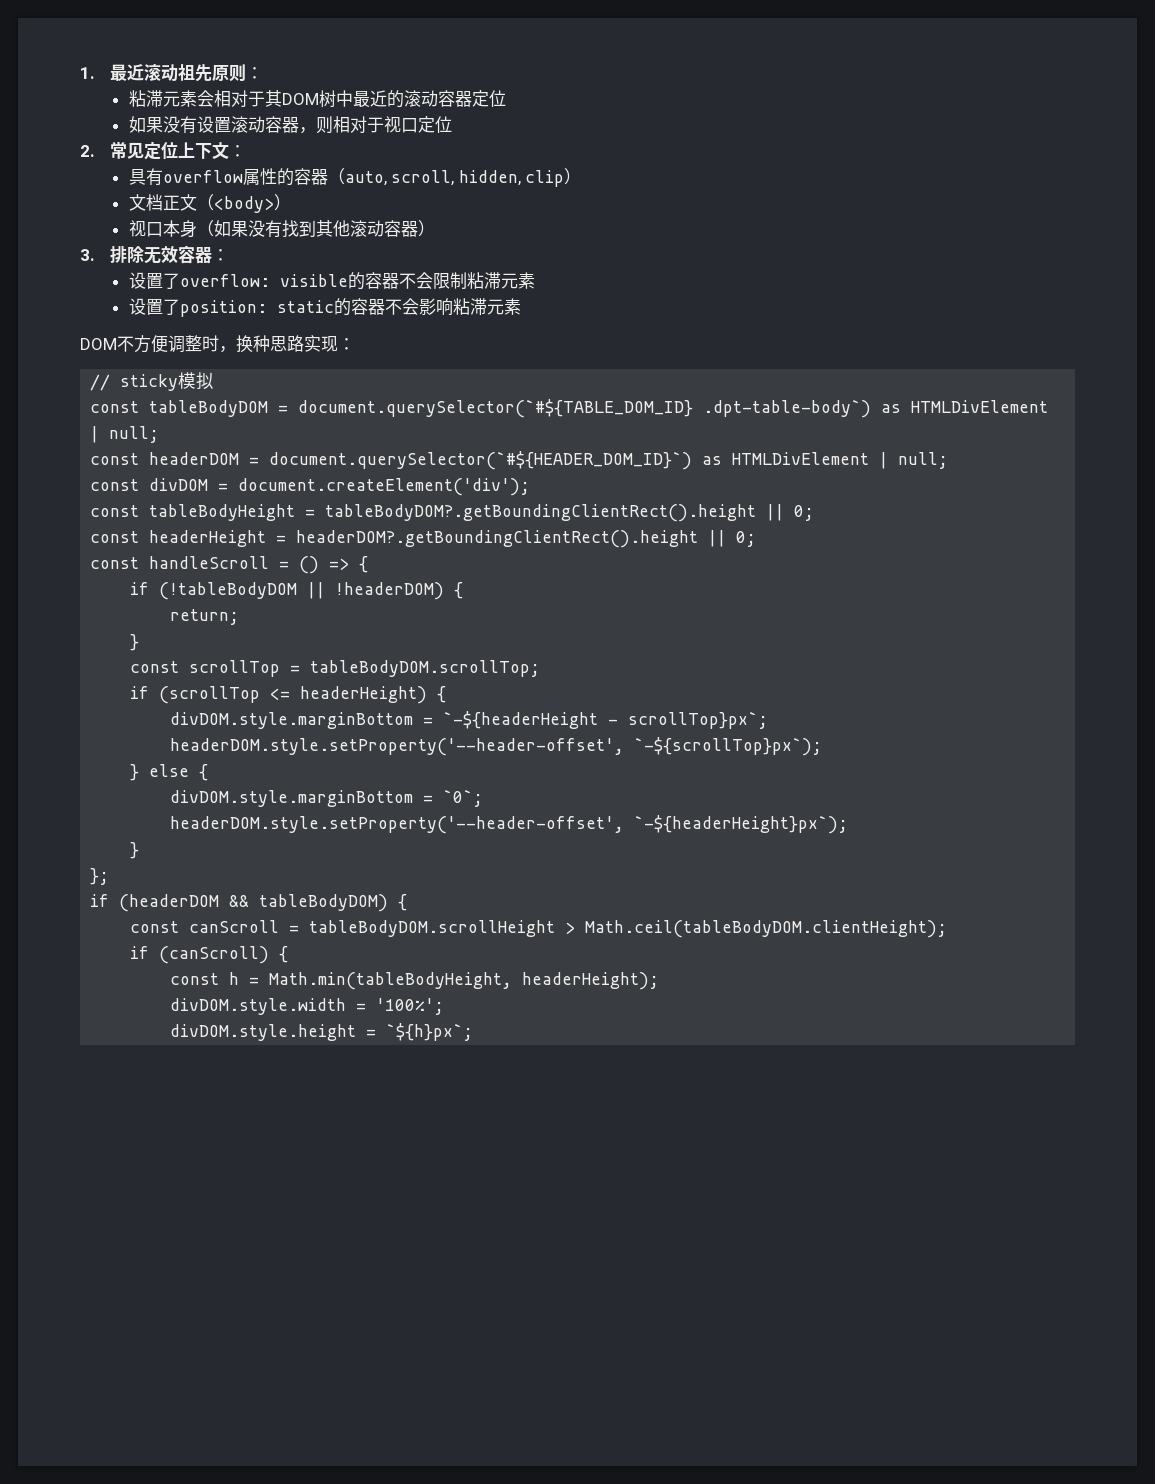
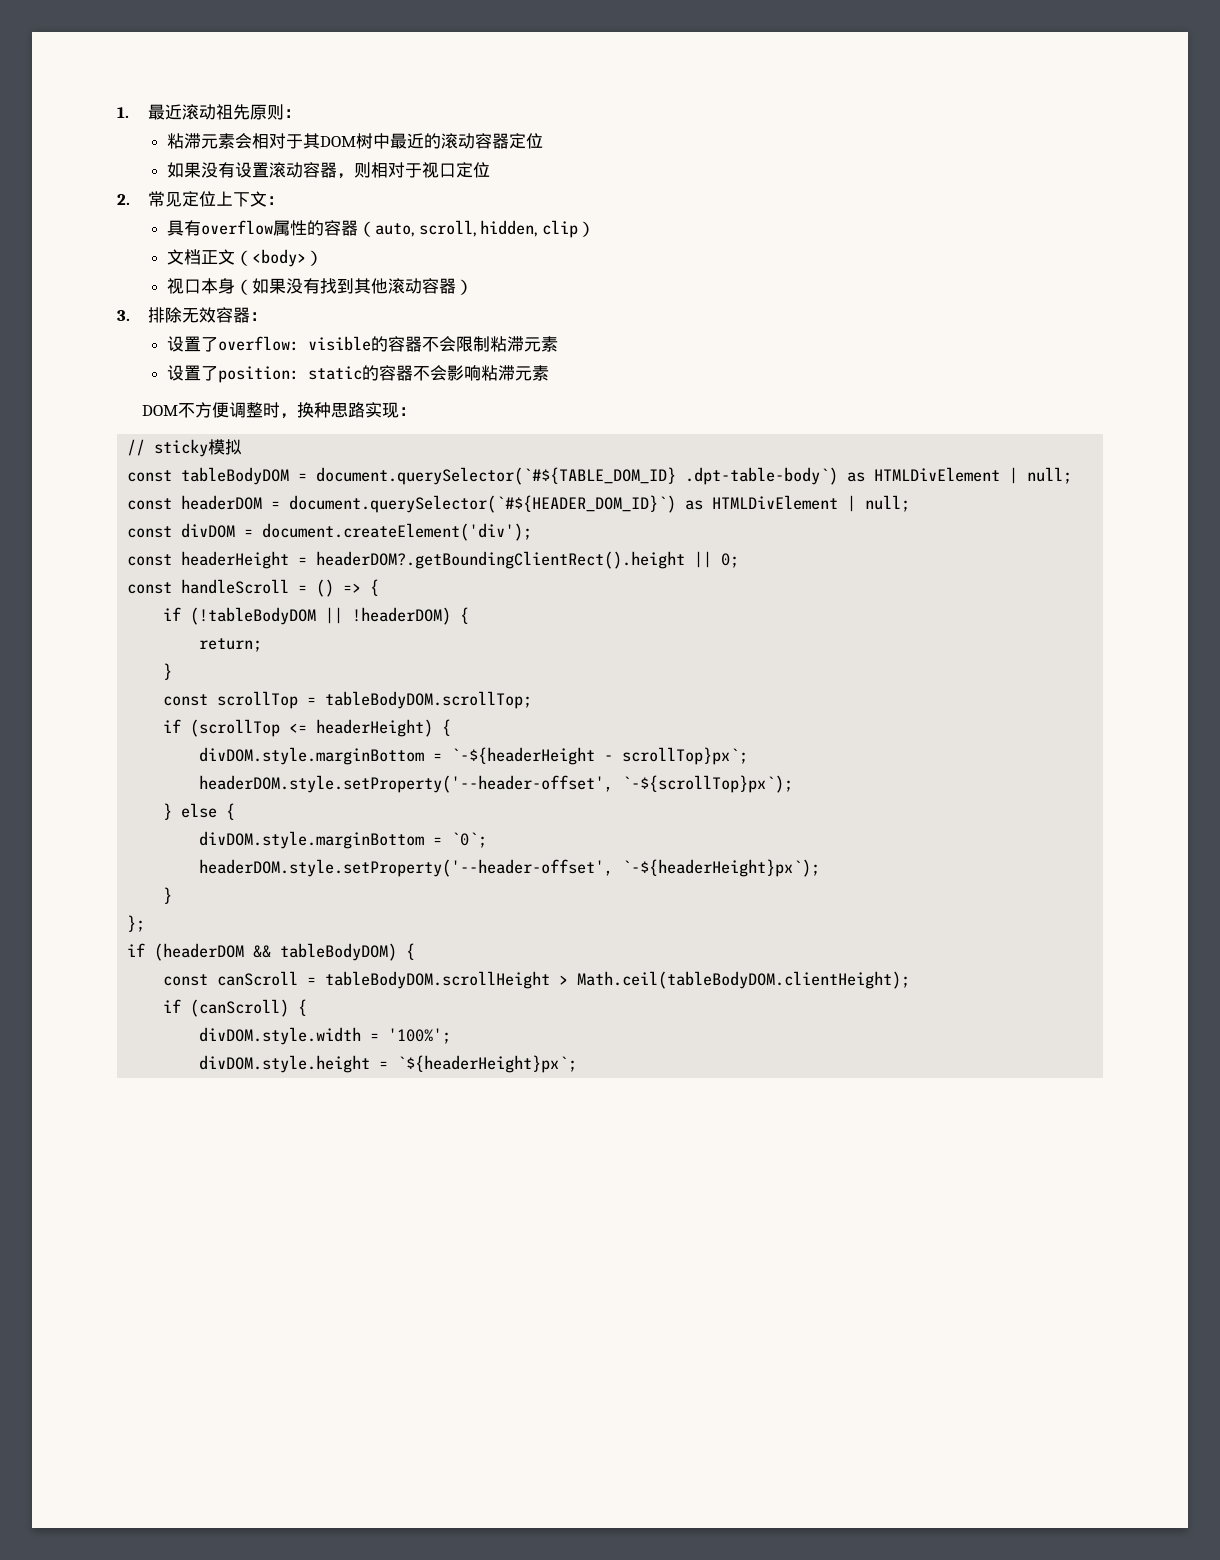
[90,504,815,522] // const tableBodyHeight = tableBodyDOM?.getBoundingClientRect().height || 0; -> (533, 532) none
[170,972,660,990] // const h = Math.min(tableBodyHeight, headerHeight); -> (308, 1007) none
[386,1023,474,1041] `${h}px`; -> [397,1055,578,1073] `${headerHeight}px`;

